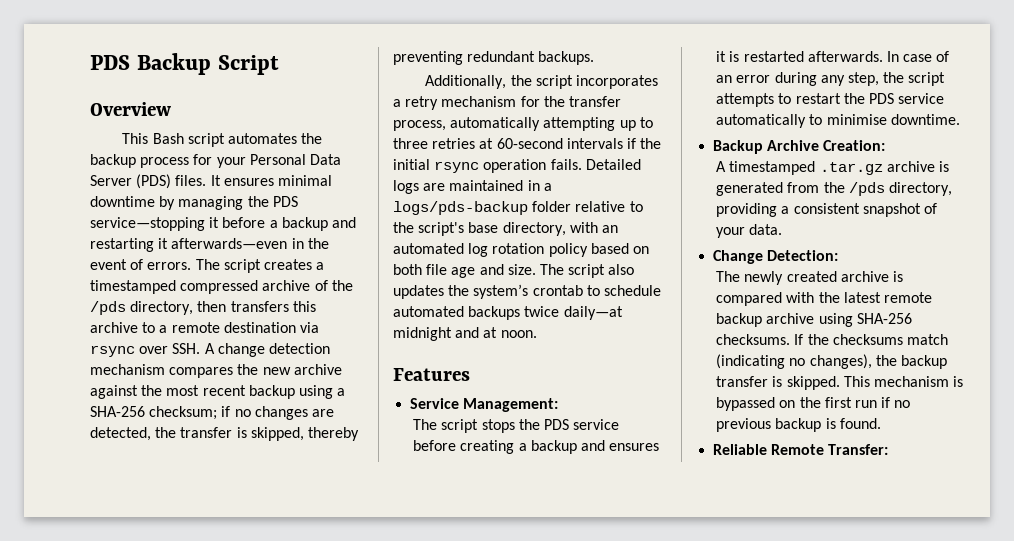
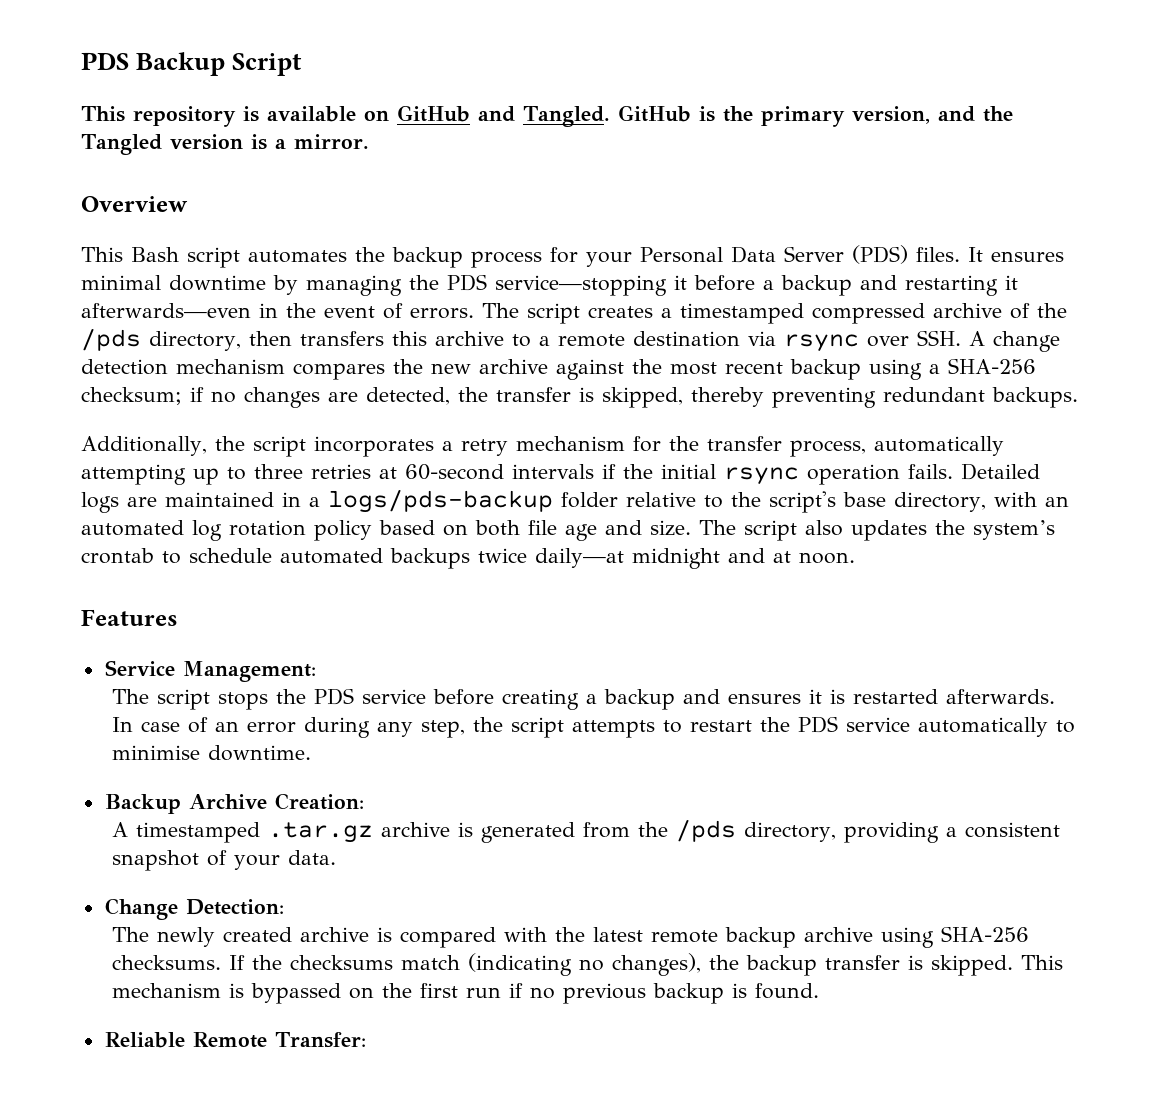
(279, 65) none -> [81,105,1013,127] [81,134,369,155] // This repository is available on GitHub and Tangled. GitHub is the primary version, and the Tangled version is a mirror.

